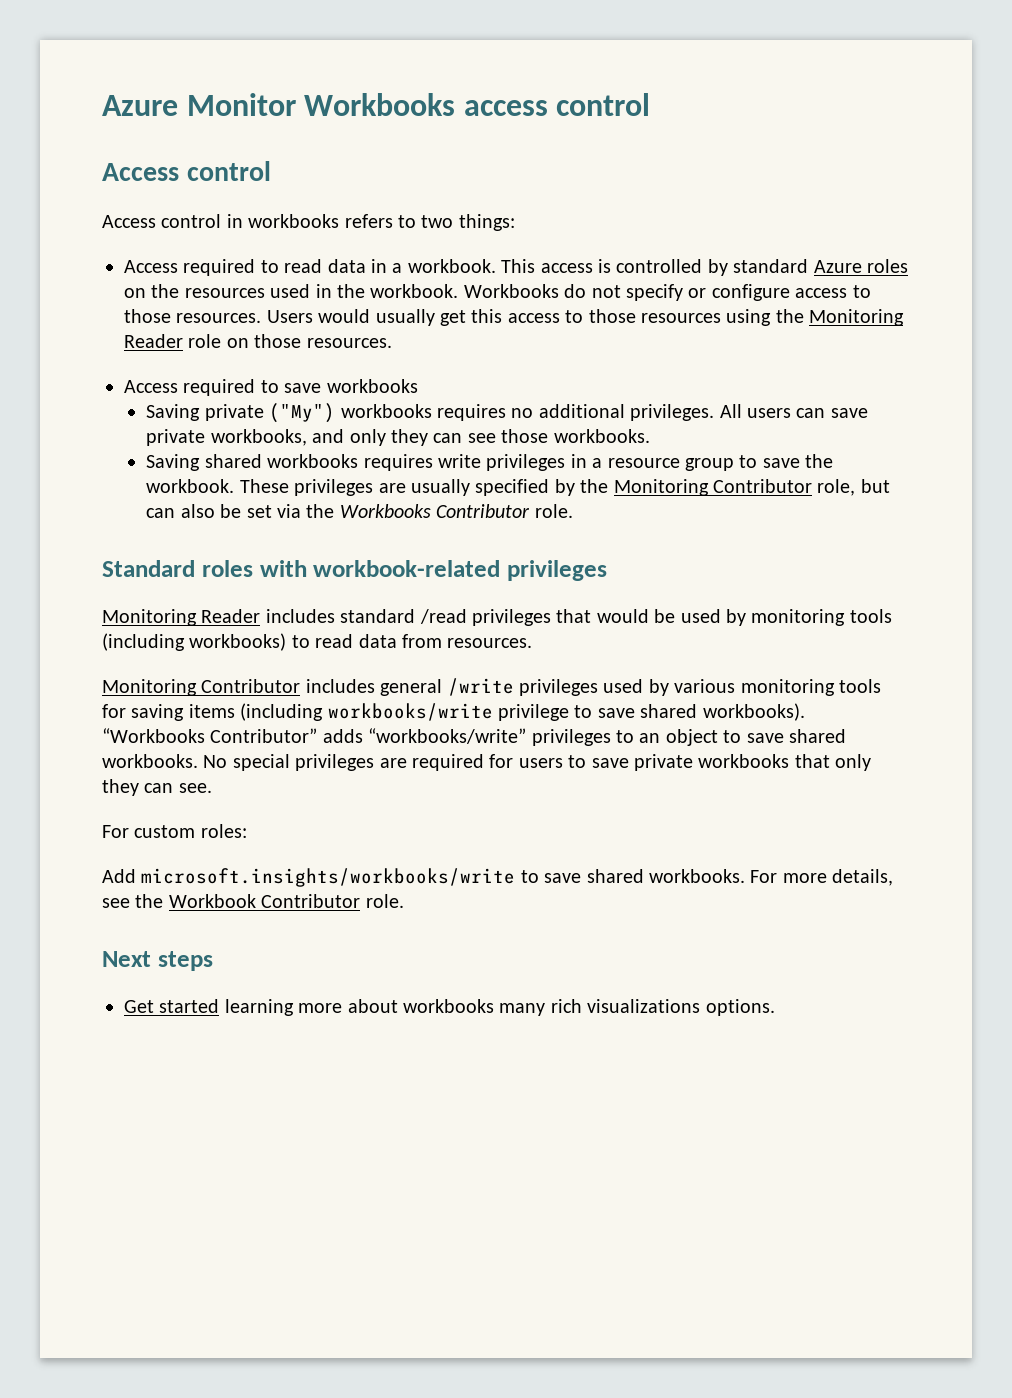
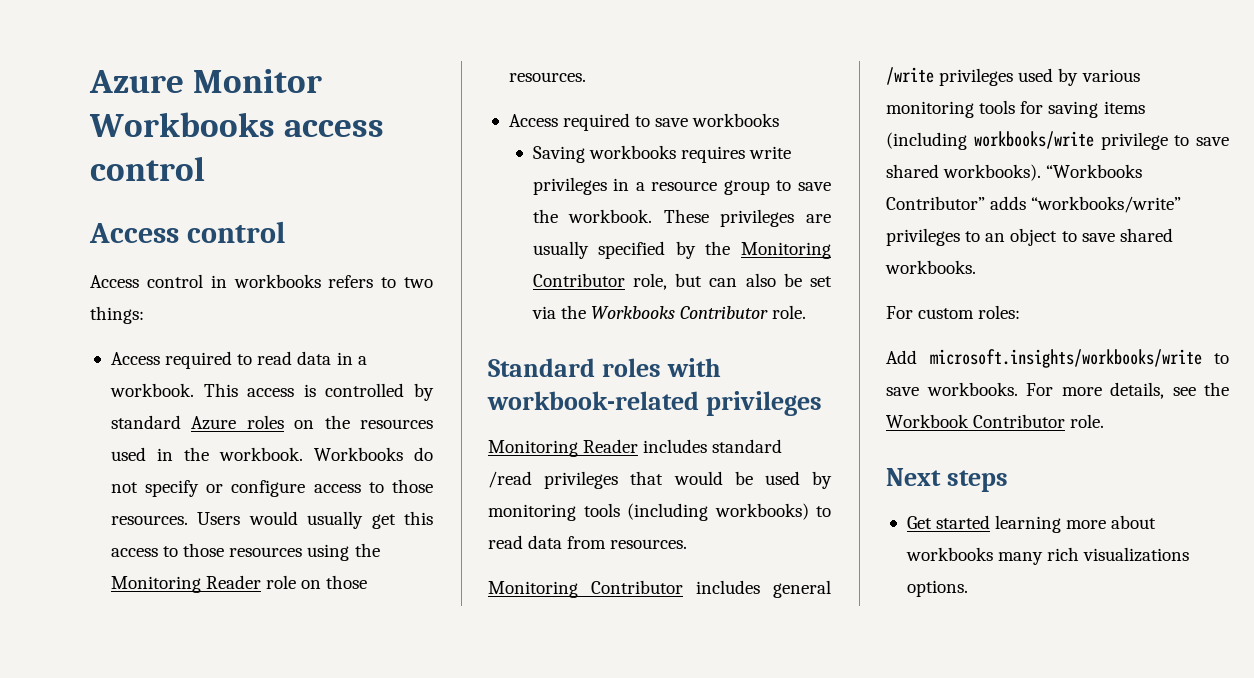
[204,403,868,423] [146,429,650,446] [146,454,262,471] private ("My") workbooks requires no additional privileges. All users can save private workbooks, and only they can see those workbooks. // Saving shared -> (585, 154) none
[203,754,872,771] [102,779,212,796] No special privileges are required for users to save private workbooks that only they can see. -> (976, 267) none
[586,869,644,883] shared -> (919, 391) none

